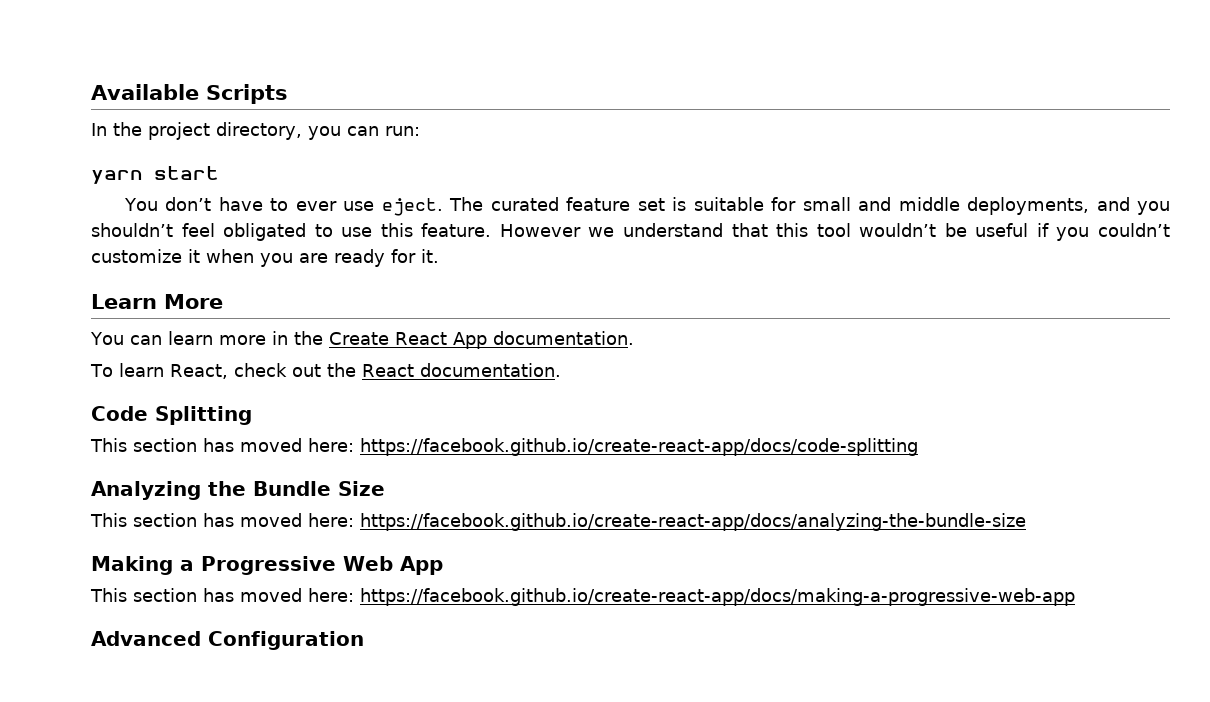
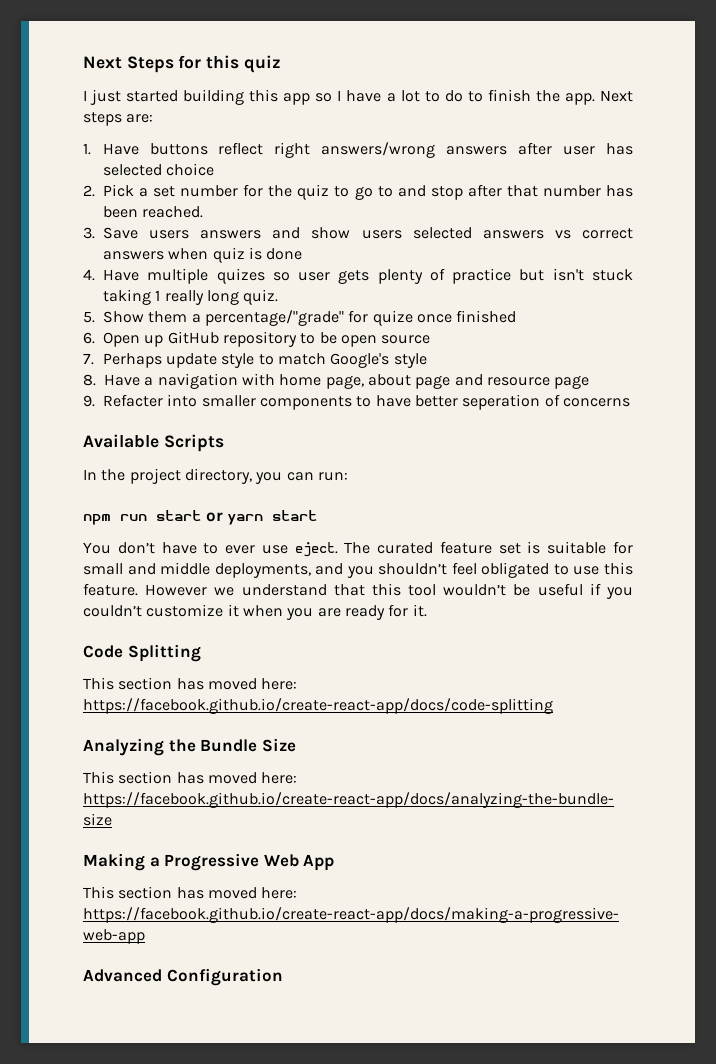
(91, 92) none -> [83,55,281,73] [83,89,633,105] [83,112,154,126] [83,142,633,158] [102,163,214,176] [83,184,633,200] [103,206,204,218] [83,227,633,239] [103,247,303,263] [83,268,633,284] [103,289,279,305] [83,310,517,326] [83,331,431,347] [83,353,427,368] [83,373,590,389] [83,394,630,410] Next Steps for this quiz // I just started building this app so I have a lot to do to finish the app. Next steps are: // 1. Have buttons reflect right answers/wrong answers after user has selected choice // 2. Pick a set number for the quiz to go to and stop after that number has been reached. // 3. Save users answers and show users selected answers vs correct answers when quiz is done // 4. Have multiple quizes so user gets plenty of practice but isn't stuck taking 1 really long quiz. // 5. Show them a percentage/"grade" for quize once finished // 6. Open up GitHub repository to be open source // 7. Perhaps update style to match Google's style // 8. Have a navigation with home page, about page and resource page // 9. Refacter into smaller components to have better seperation of concerns //
(420, 131) none -> [83,510,223,525] npm run start or
[91,294,223,309] [90,331,634,349] [90,363,561,379] // Learn More // You can learn more in the Create React App documentation. // To learn React, check out the React documentation. -> (427, 610) none

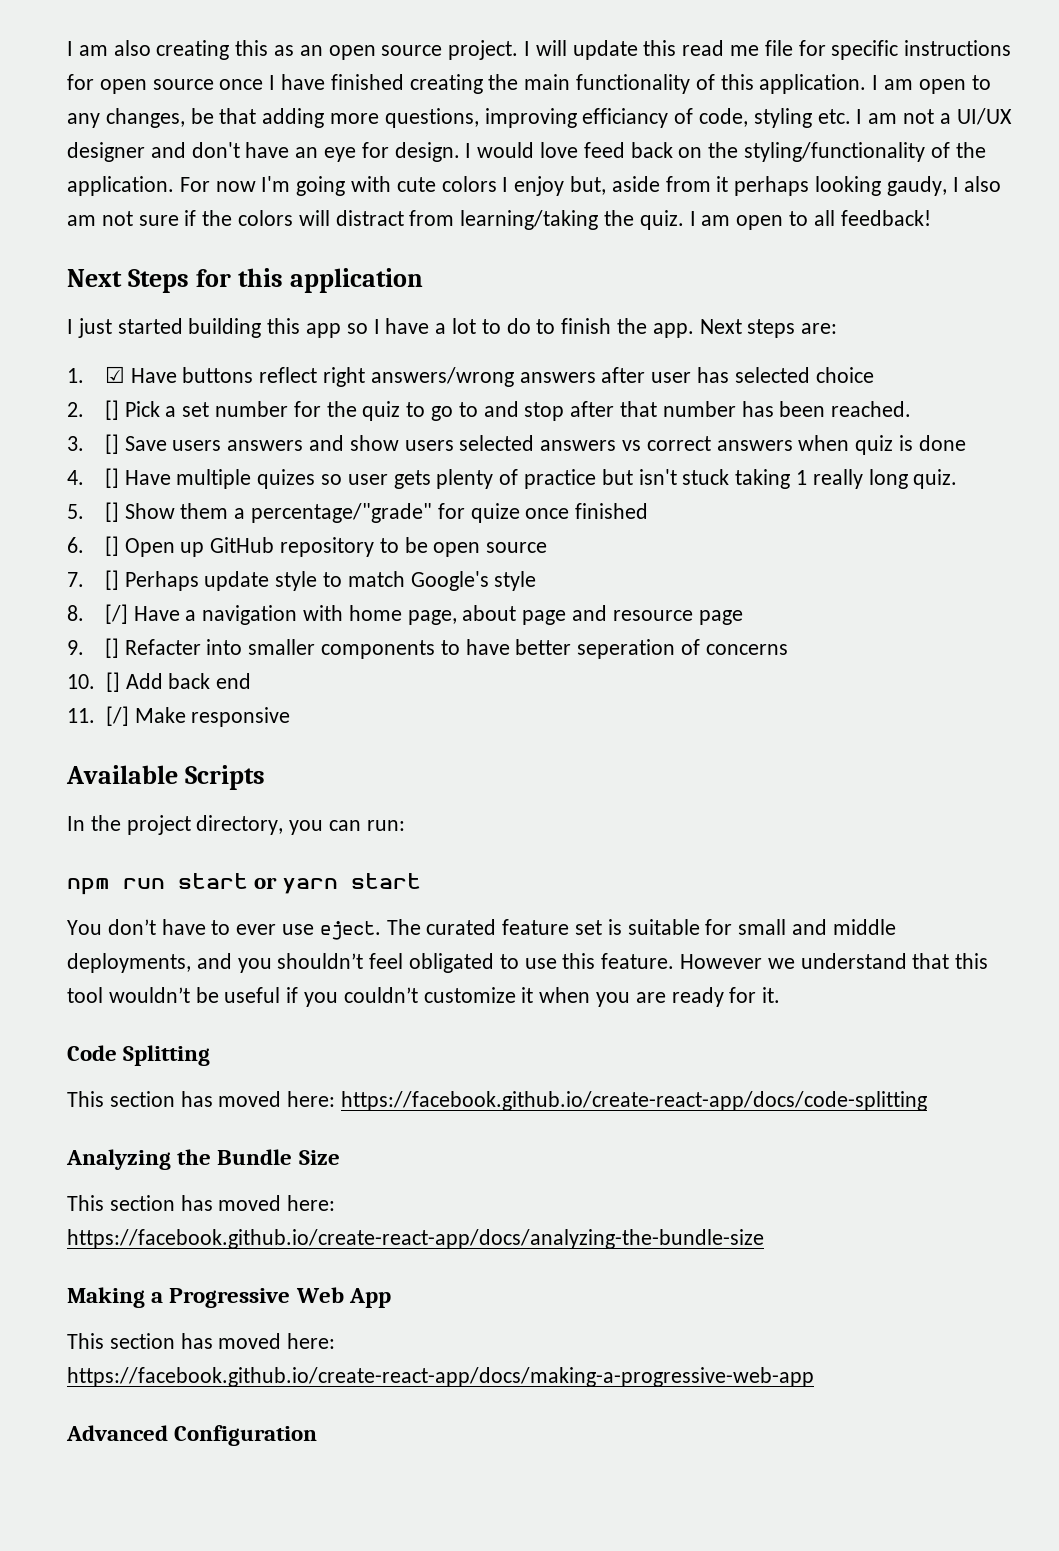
(83, 62) none -> [67,40,1012,60] [67,74,991,94] [67,108,1012,128] [67,142,986,162] [67,176,1002,196] [67,210,931,230] I am also creating this as an open source project. I will update this read me file for specific instructions for open source once I have finished creating the main functionality of this application. I am open to any changes, be that adding more questions, improving efficiancy of code, styling etc. I am not a UI/UX designer and don't have an eye for design. I would love feed back on the styling/functionality of the application. For now I'm going with cute colors I enjoy but, aside from it perhaps looking gaudy, I also am not sure if the colors will distract from learning/taking the quiz. I am open to all feedback! //
[243,55,281,73] quiz -> [290,268,424,293] application
(91, 149) none -> [104,366,125,383] ☑
(95, 191) none -> [104,400,119,420] []
(95, 233) none -> [104,434,119,454] []
(95, 275) none -> [104,468,119,488] []
(95, 317) none -> [104,502,119,522] []
(95, 338) none -> [104,536,119,556] []
(94, 359) none -> [104,570,119,590] []
(96, 380) none -> [104,604,128,624] [/]
(95, 401) none -> [104,638,119,658] []
(630, 402) none -> [67,672,252,692] [67,706,291,727] // 10. [] Add back end // 11. [/] Make responsive

